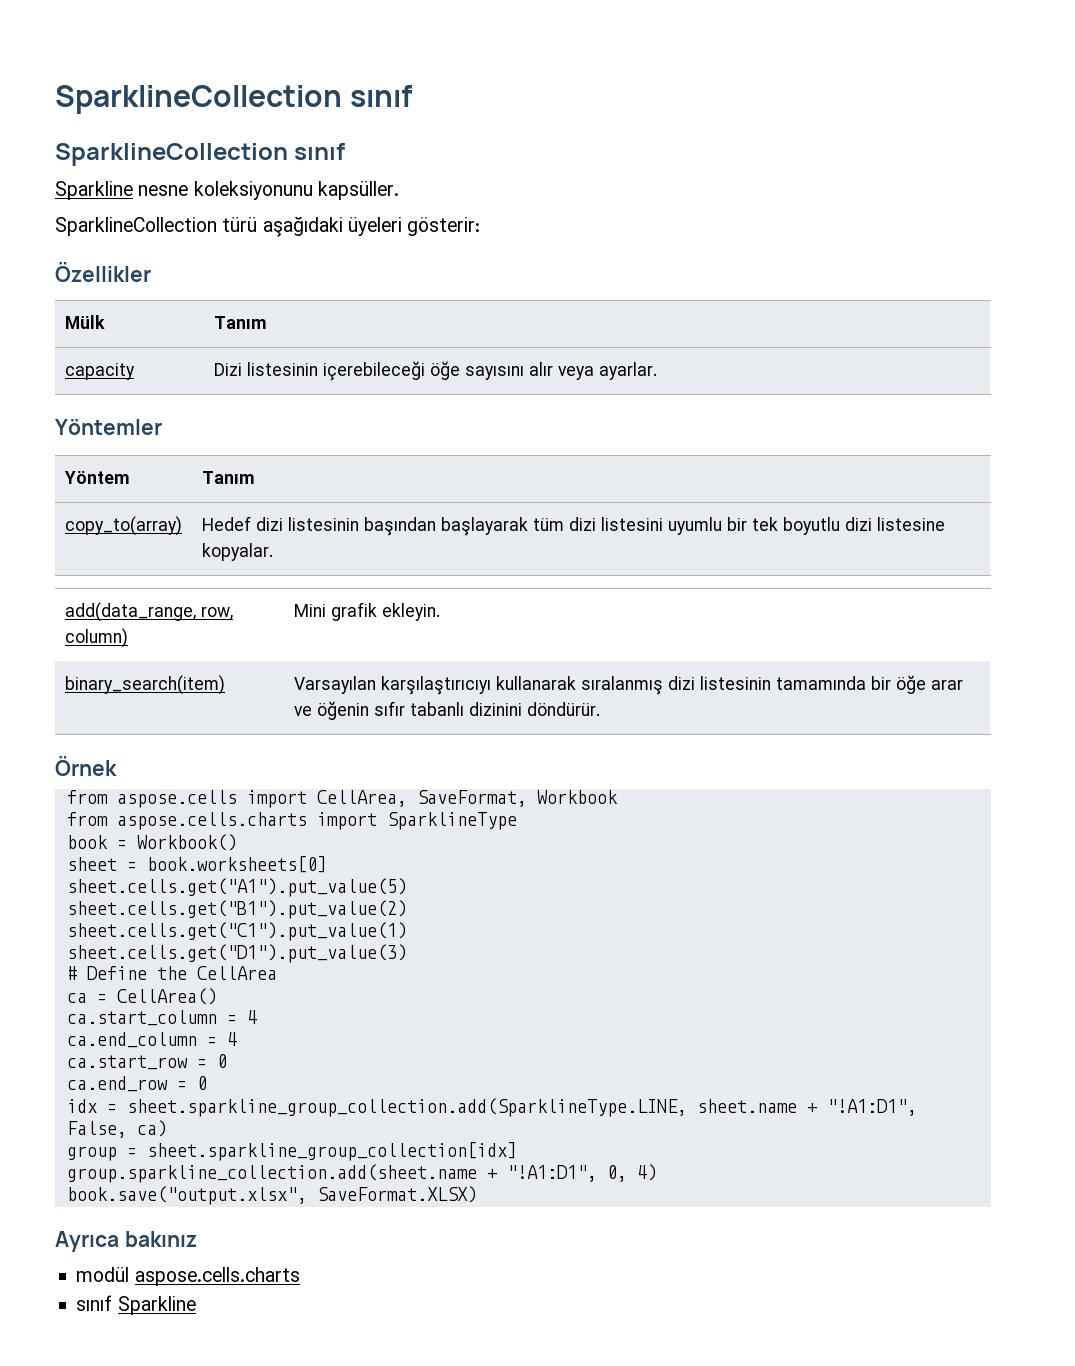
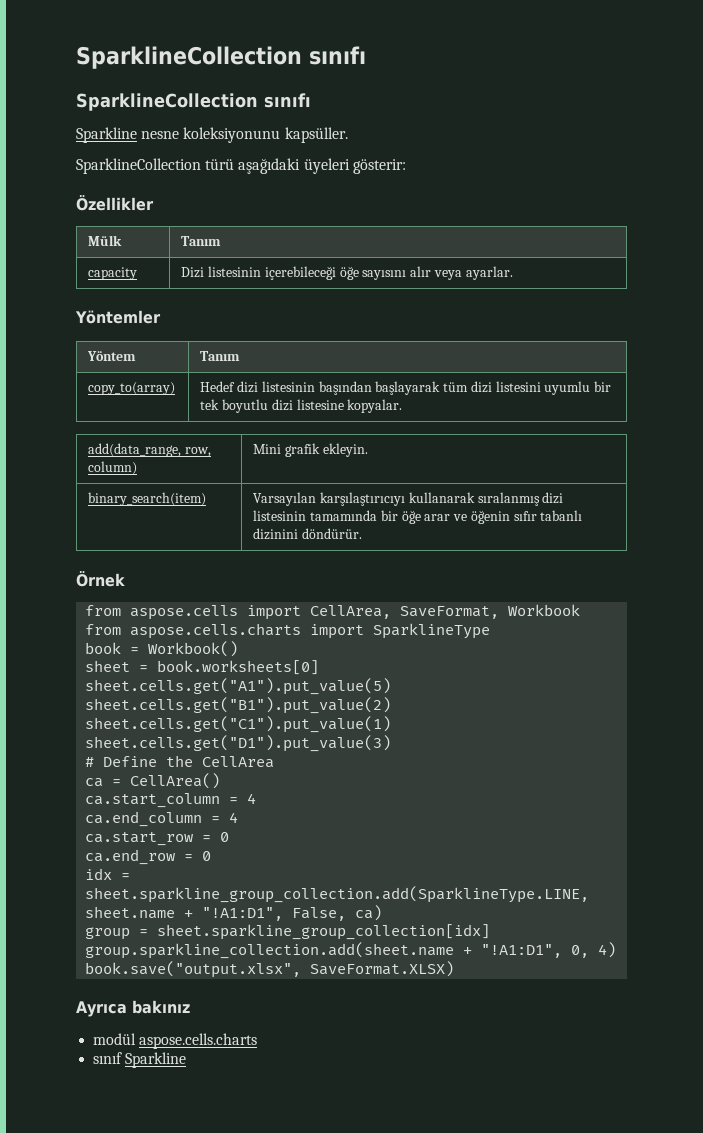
[55,85,414,114] [55,143,346,166] SparklineCollection sınıf // SparklineCollection sınıf -> [76,46,366,69] [76,93,311,111] SparklineCollection sınıfı // SparklineCollection sınıfı

